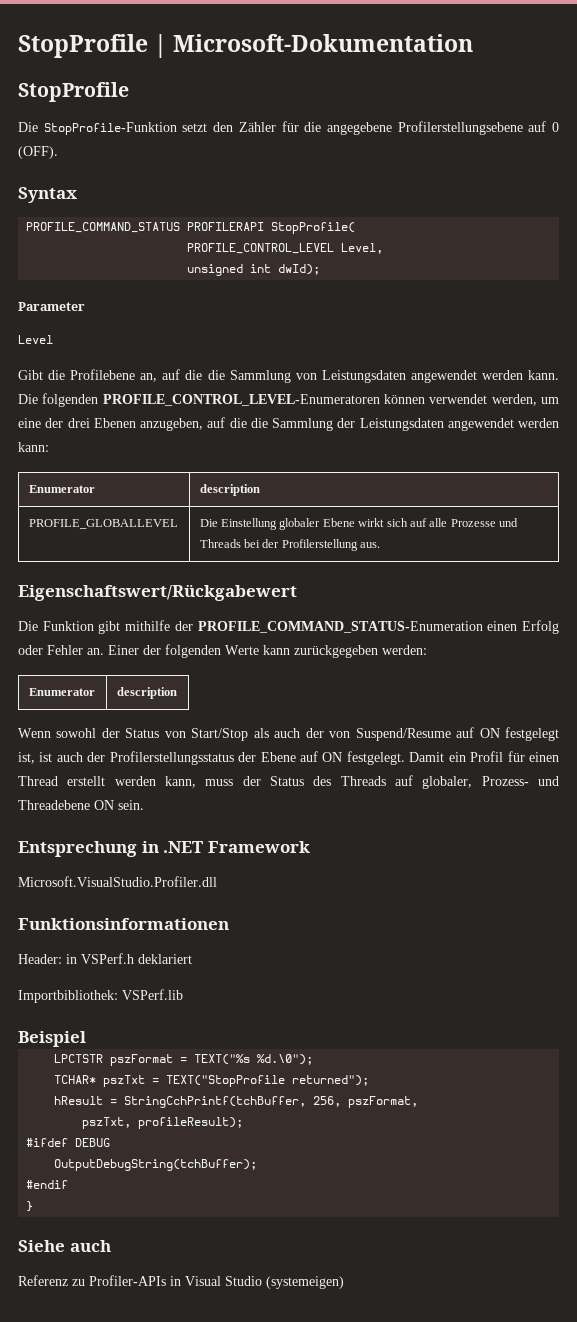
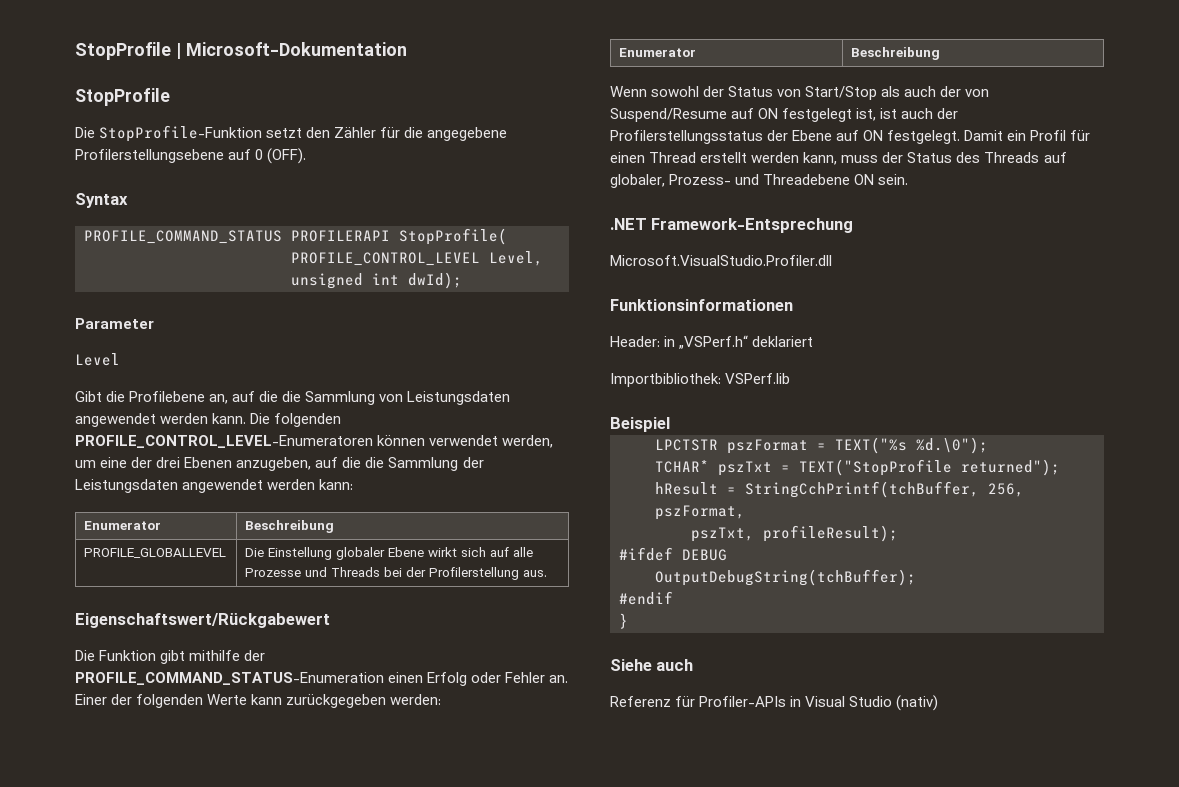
[199,484,260,496] description -> [245,520,335,533] Beschreibung
[116,687,177,699] description -> [851,47,941,60] Beschreibung
[18,841,310,857] Entsprechung in .NET Framework -> [610,218,854,233] .NET Framework-Entsprechung
[81,953,134,964] VSPerf.h -> [679,335,749,349] „VSPerf.h“
[72,1279,85,1286] zu -> [675,696,696,707] für
[266,1276,344,1289] (systemeigen) -> [896,695,939,711] (nativ)

